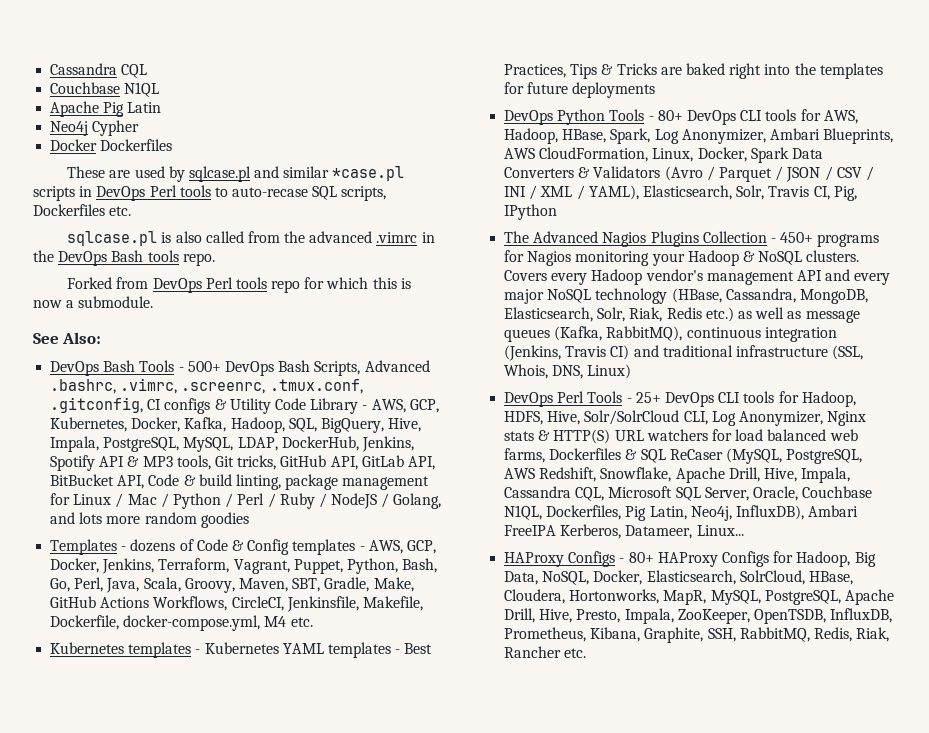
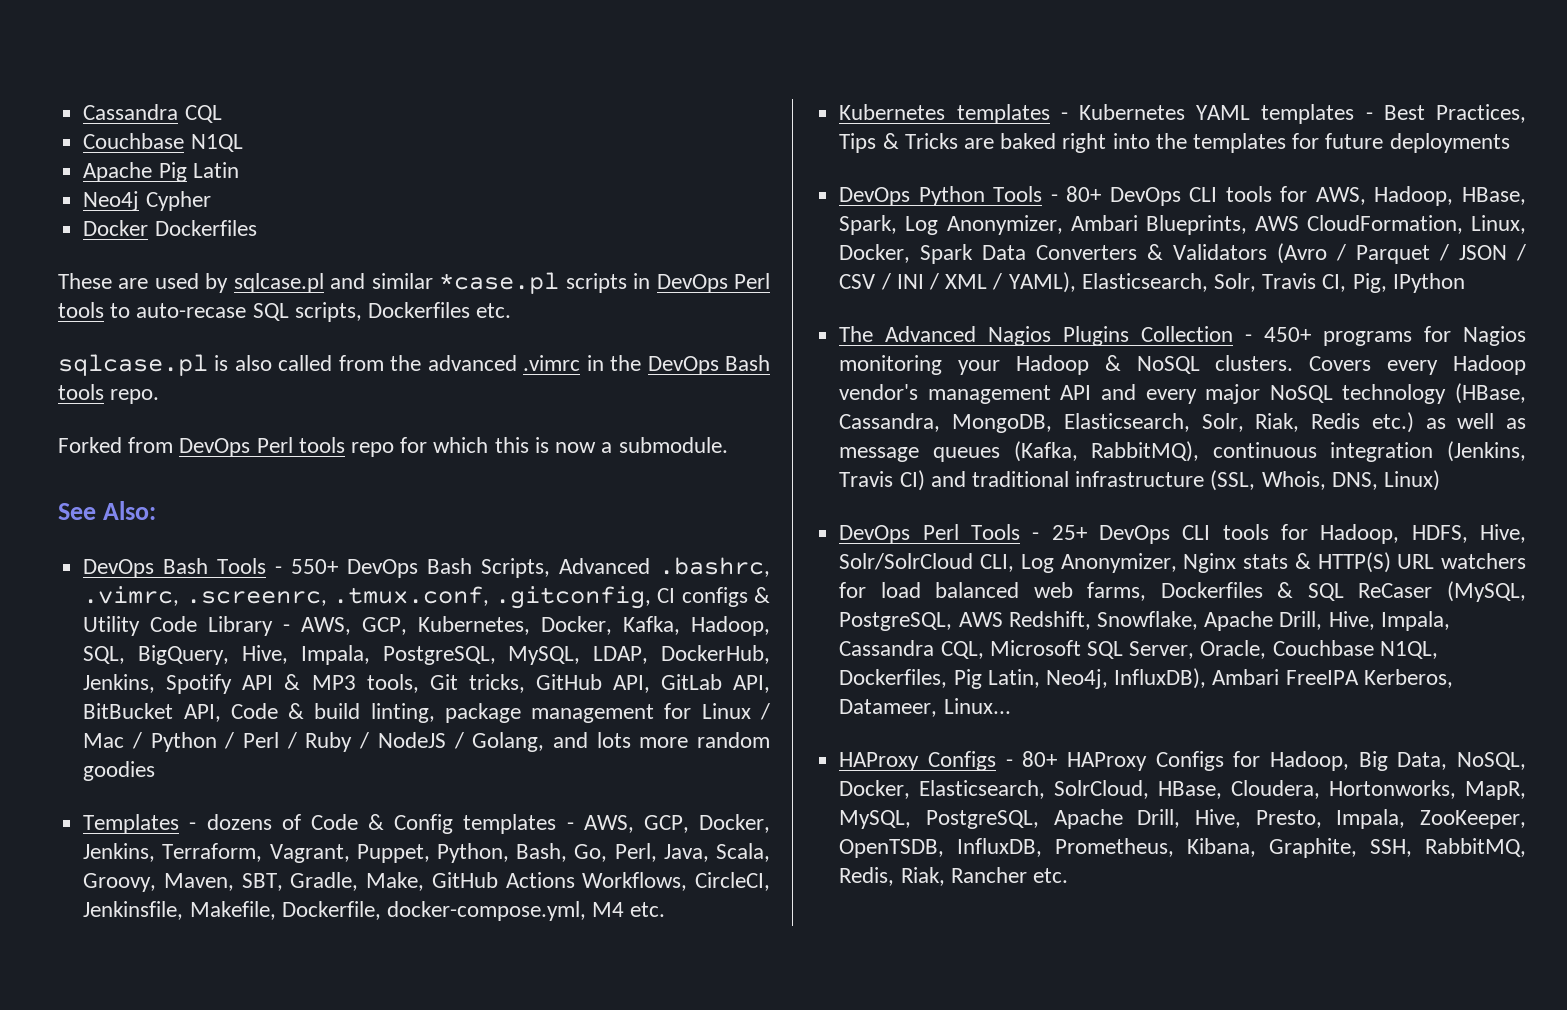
[187,361,221,372] 500+ -> [291,559,339,574] 550+

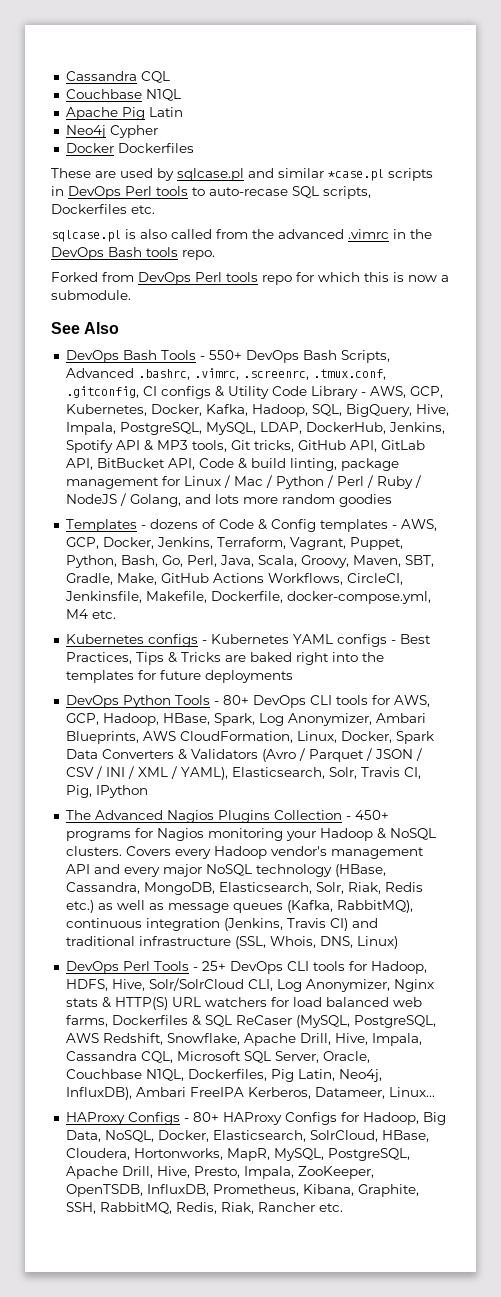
[103,501,157,520] Also: -> [84,322,120,334] Also
[956,104,1050,124] templates -> [147,634,198,647] configs
[1261,104,1355,124] templates -> [336,634,387,647] configs
(1366, 196) none -> [65,713,99,725] GCP,

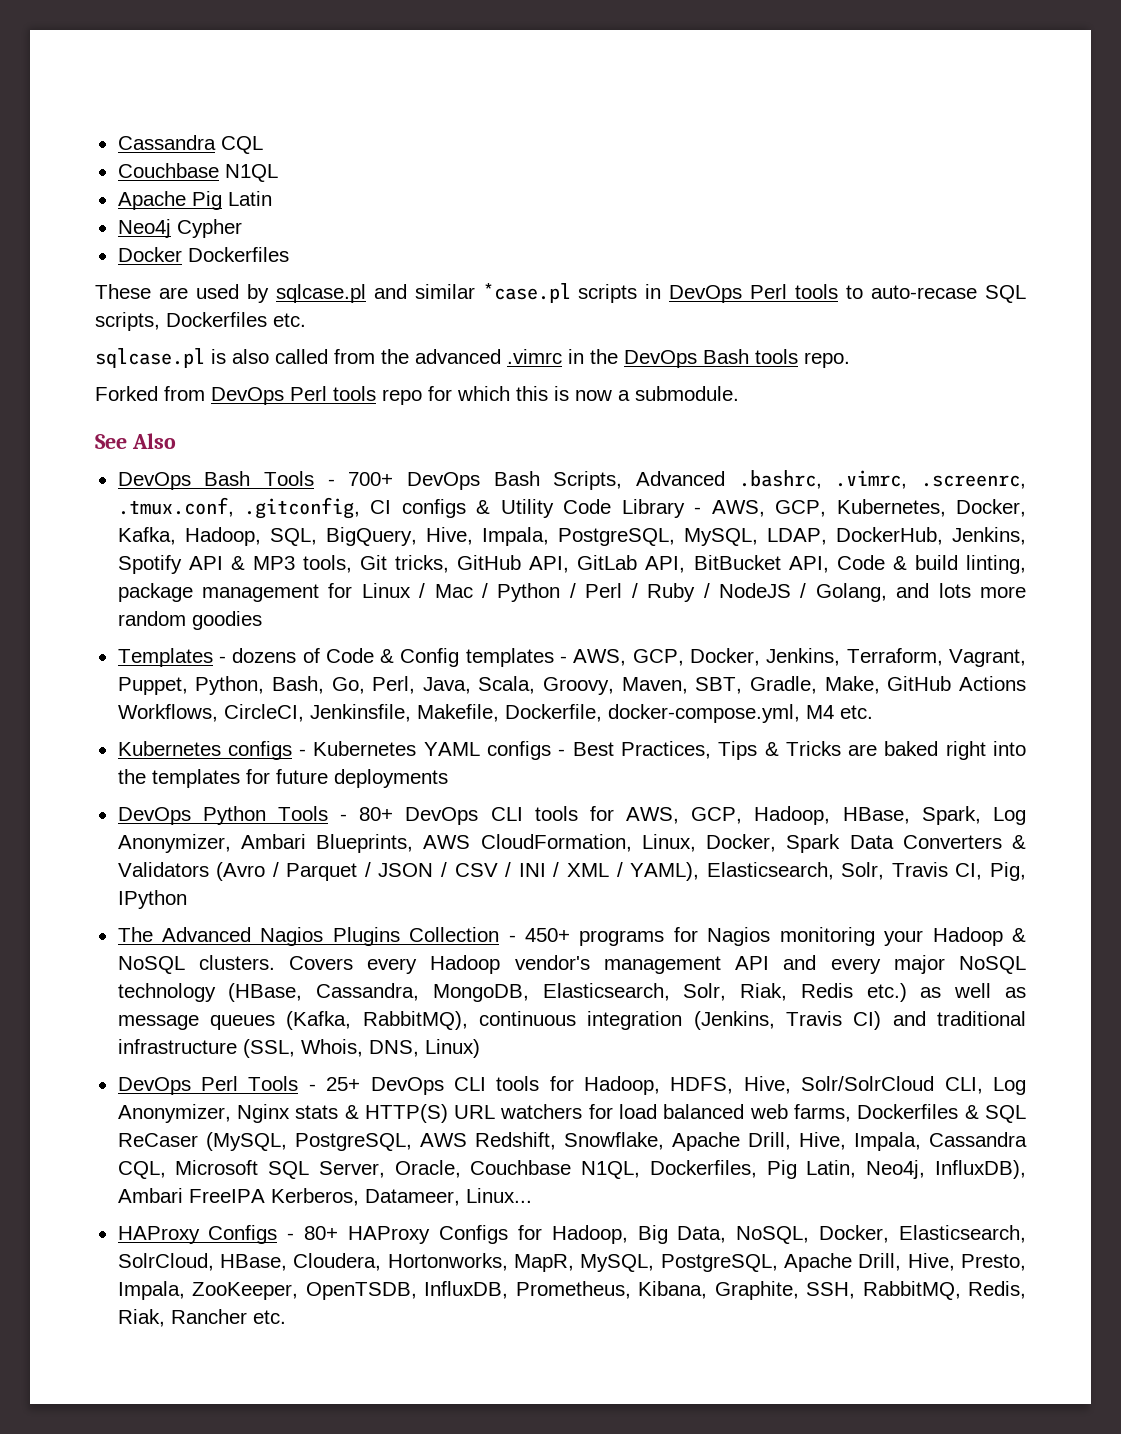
[208,350,242,360] 550+ -> [348,472,394,486] 700+

